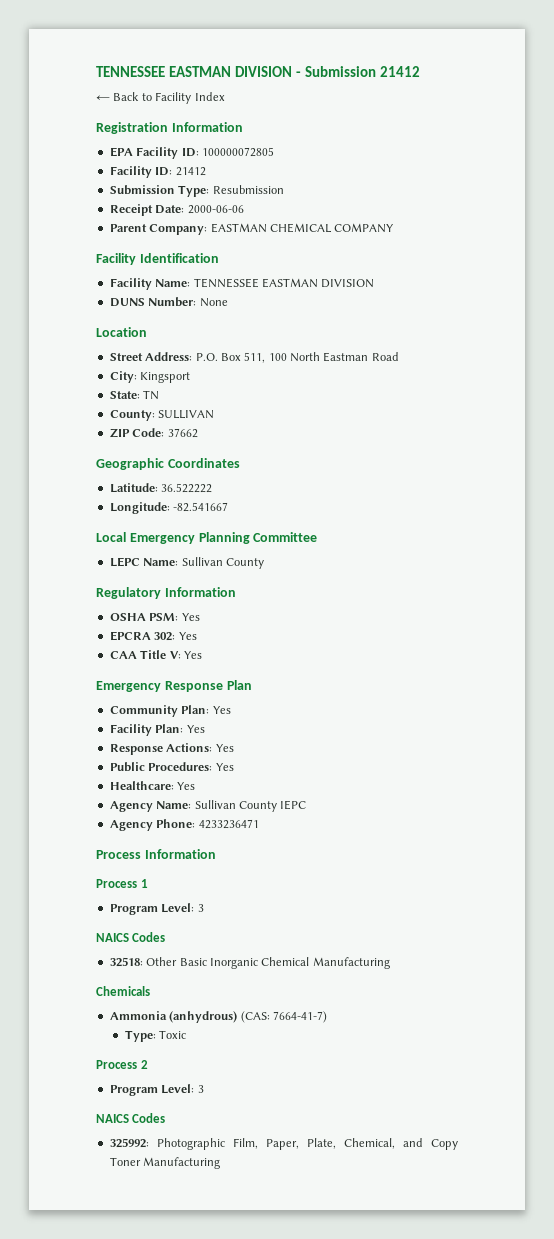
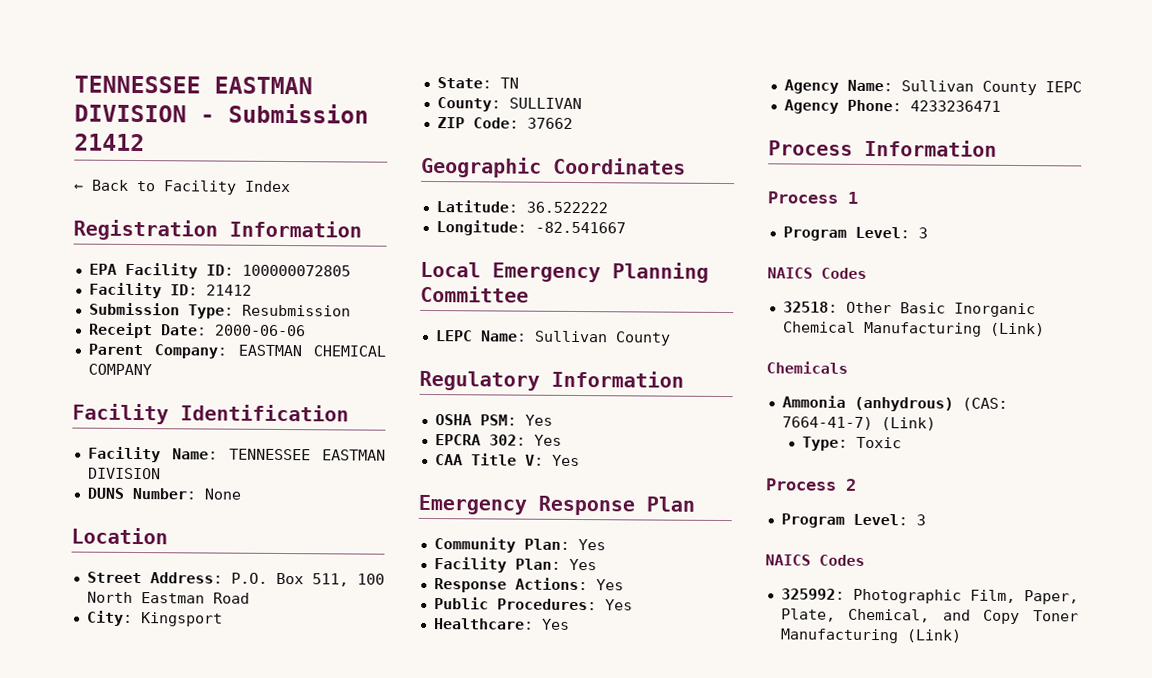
(390, 963) none -> [989,322,1045,337] (Link)
(327, 1017) none -> [880,417,936,431] (Link)
(221, 1163) none -> [905,629,962,643] (Link)

